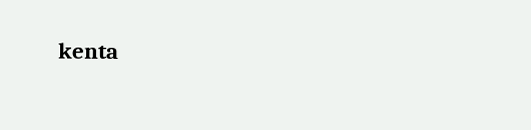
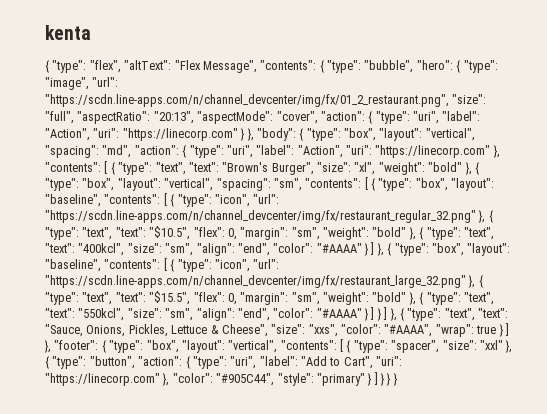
(119, 50) none -> [45,60,498,73] [45,77,119,90] [45,94,487,107] [45,111,481,124] [45,128,475,141] [45,145,500,158] [45,161,479,175] [45,177,495,191] [45,193,280,207] [45,210,493,223] [45,226,494,240] [45,242,511,256] [45,258,280,272] [45,275,483,288] [45,291,494,305] [45,307,508,321] [45,323,509,337] [44,339,513,353] [45,356,403,369] [45,372,398,386] // { "type": "flex", "altText": "Flex Message", "contents": { "type": "bubble", "hero": { "type": "image", "url": "https://scdn.line-apps.com/n/channel_devcenter/img/fx/01_2_restaurant.png", "size": "full", "aspectRatio": "20:13", "aspectMode": "cover", "action": { "type": "uri", "label": "Action", "uri": "https://linecorp.com" } }, "body": { "type": "box", "layout": "vertical", "spacing": "md", "action": { "type": "uri", "label": "Action", "uri": "https://linecorp.com" }, "contents": [ { "type": "text", "text": "Brown's Burger", "size": "xl", "weight": "bold" }, { "type": "box", "layout": "vertical", "spacing": "sm", "contents": [ { "type": "box", "layout": "baseline", "contents": [ { "type": "icon", "url": "https://scdn.line-apps.com/n/channel_devcenter/img/fx/restaurant_regular_32.png" }, { "type": "text", "text": "$10.5", "flex": 0, "margin": "sm", "weight": "bold" }, { "type": "text", "text": "400kcl", "size": "sm", "align": "end", "color": "#AAAA" } ] }, { "type": "box", "layout": "baseline", "contents": [ { "type": "icon", "url": "https://scdn.line-apps.com/n/channel_devcenter/img/fx/restaurant_large_32.png" }, { "type": "text", "text": "$15.5", "flex": 0, "margin": "sm", "weight": "bold" }, { "type": "text", "text": "550kcl", "size": "sm", "align": "end", "color": "#AAAA" } ] } ] }, { "type": "text", "text": "Sauce, Onions, Pickles, Lettuce & Cheese", "size": "xxs", "color": "#AAAA", "wrap": true } ] }, "footer": { "type": "box", "layout": "vertical", "contents": [ { "type": "spacer", "size": "xxl" }, { "type": "button", "action": { "type": "uri", "label": "Add to Cart", "uri": "https://linecorp.com" }, "color": "#905C44", "style": "primary" } ] } } }

